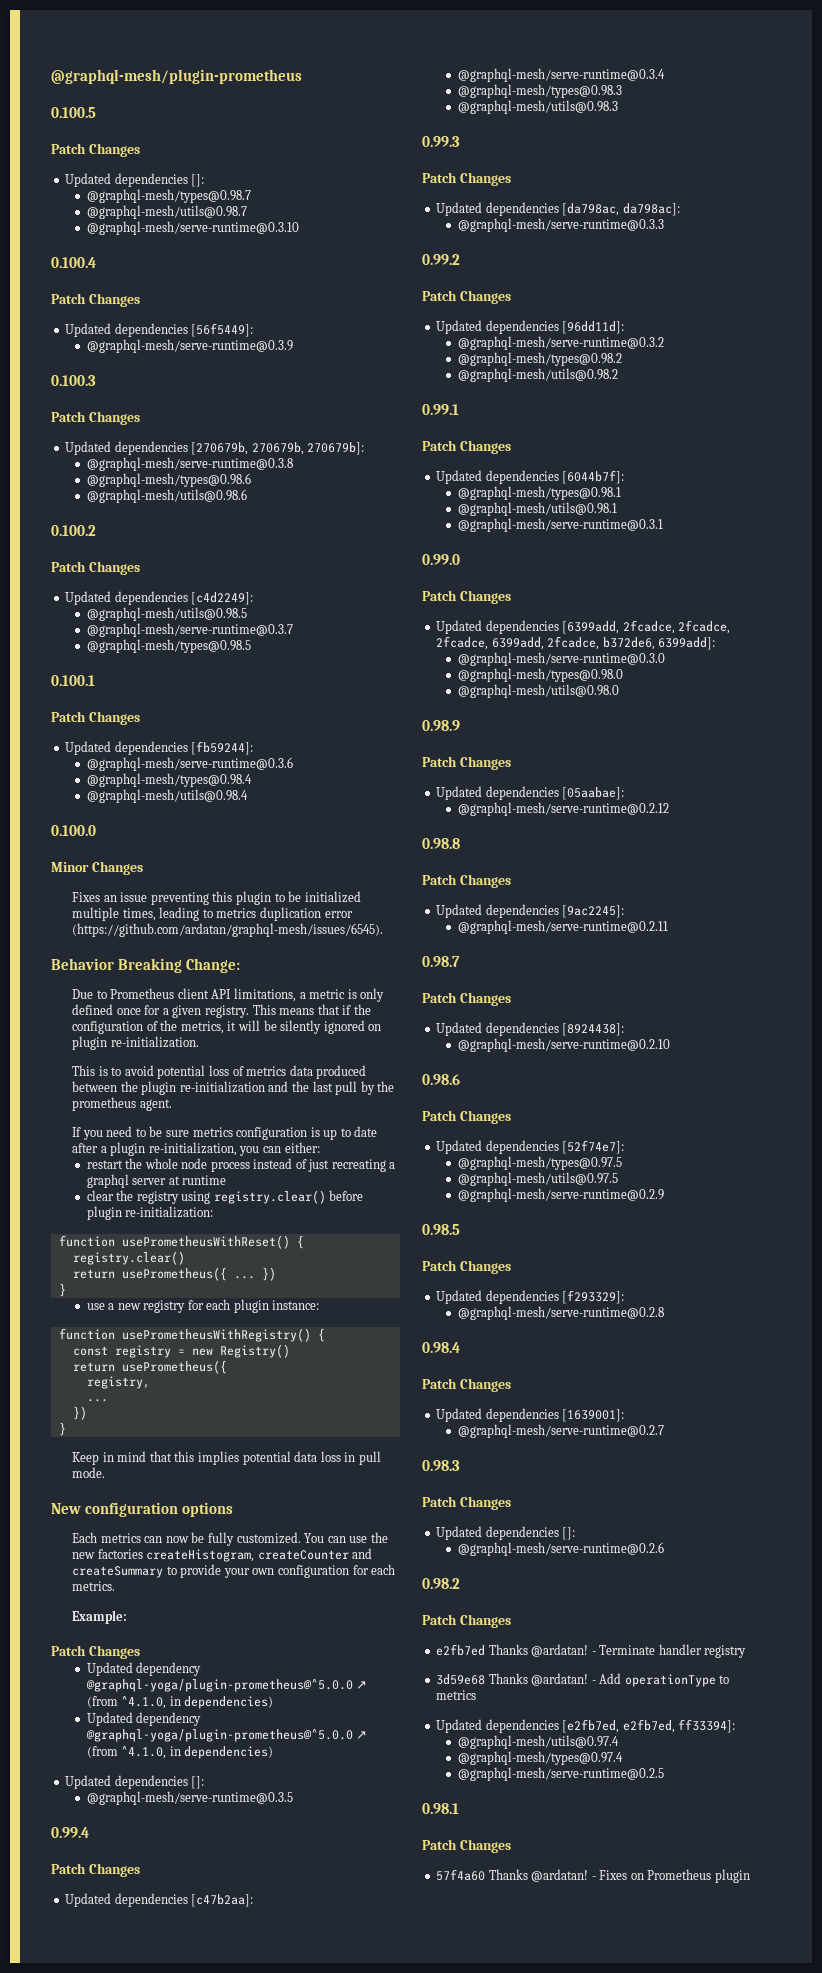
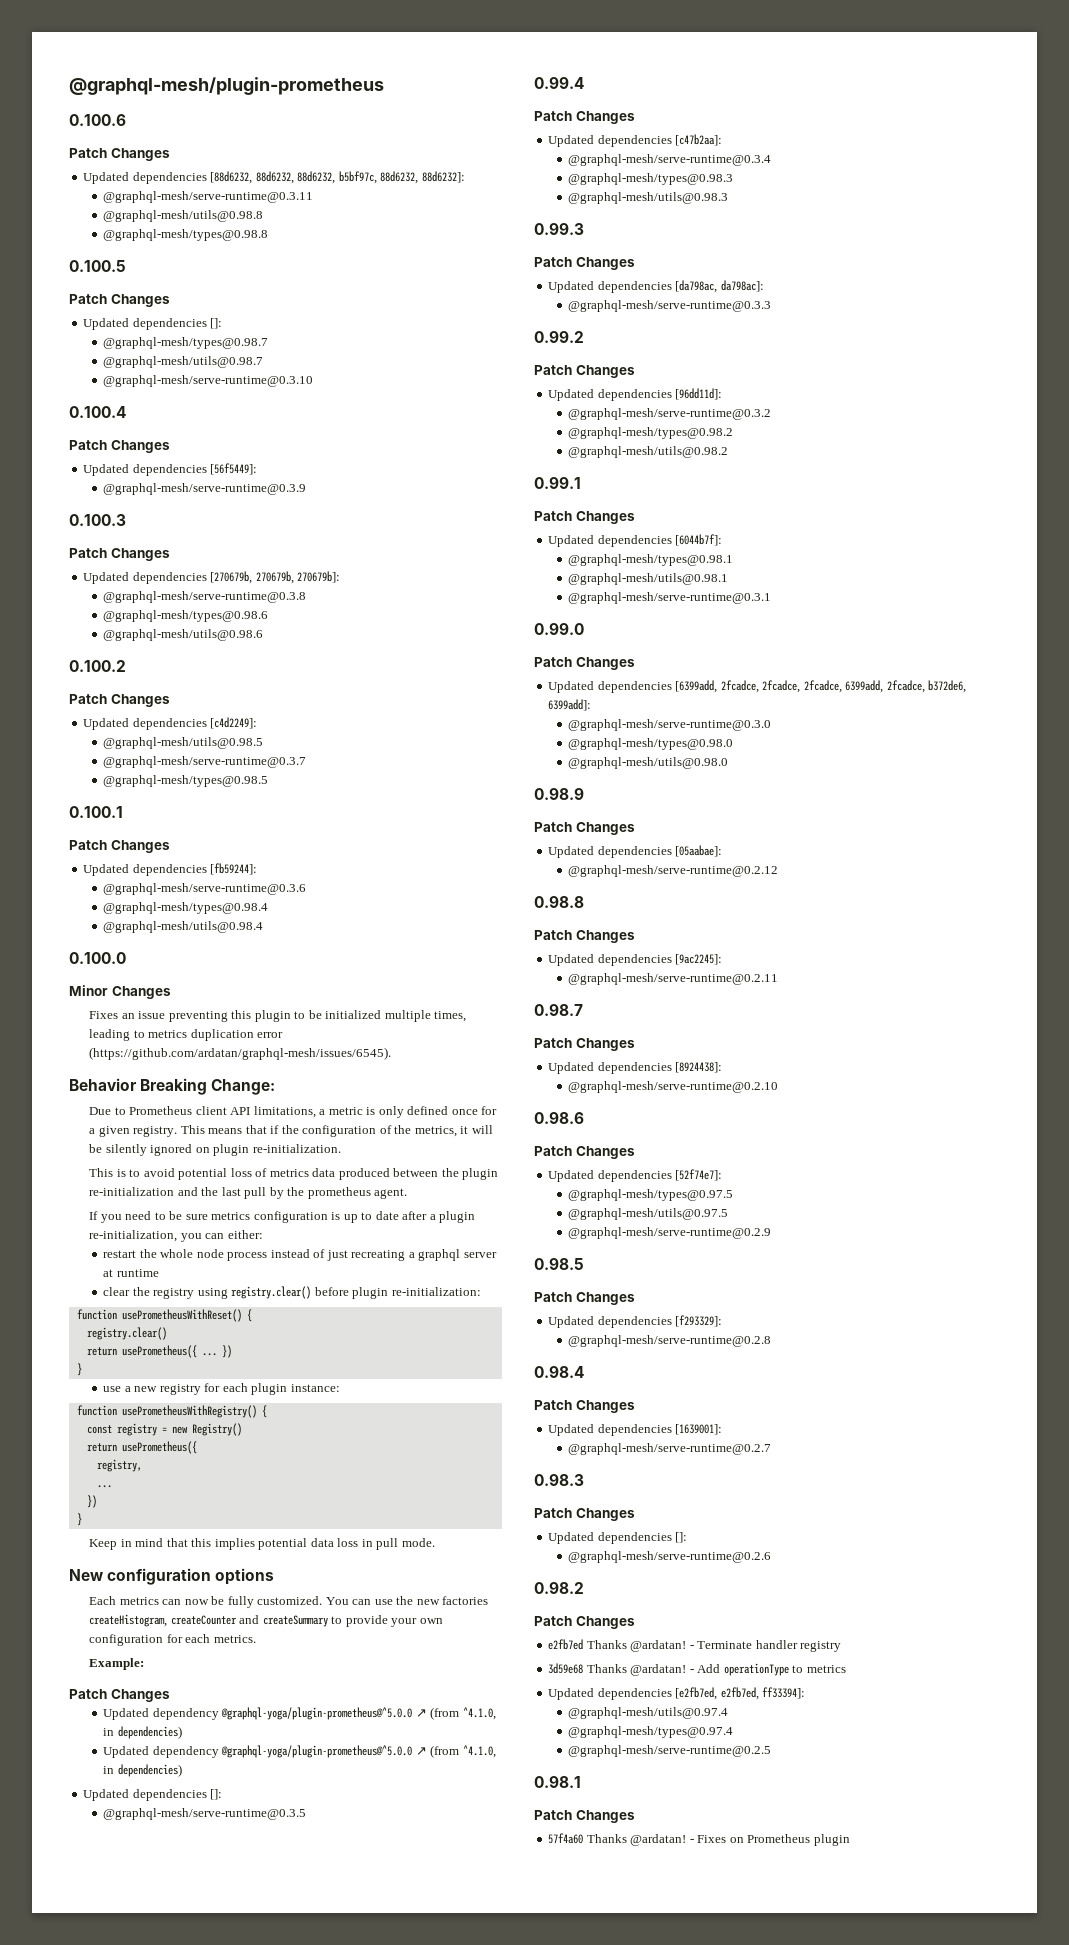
(302, 76) none -> [69,114,126,126] [69,148,170,161] [83,171,465,184] [103,191,314,203] [103,210,264,222] [103,229,269,241] // 0.100.6 // Patch Changes // Updated dependencies [88d6232, 88d6232, 88d6232, b5bf97c, 88d6232, 88d6232]: // @graphql-mesh/serve-runtime@0.3.11 // @graphql-mesh/utils@0.98.8 // @graphql-mesh/types@0.98.8

